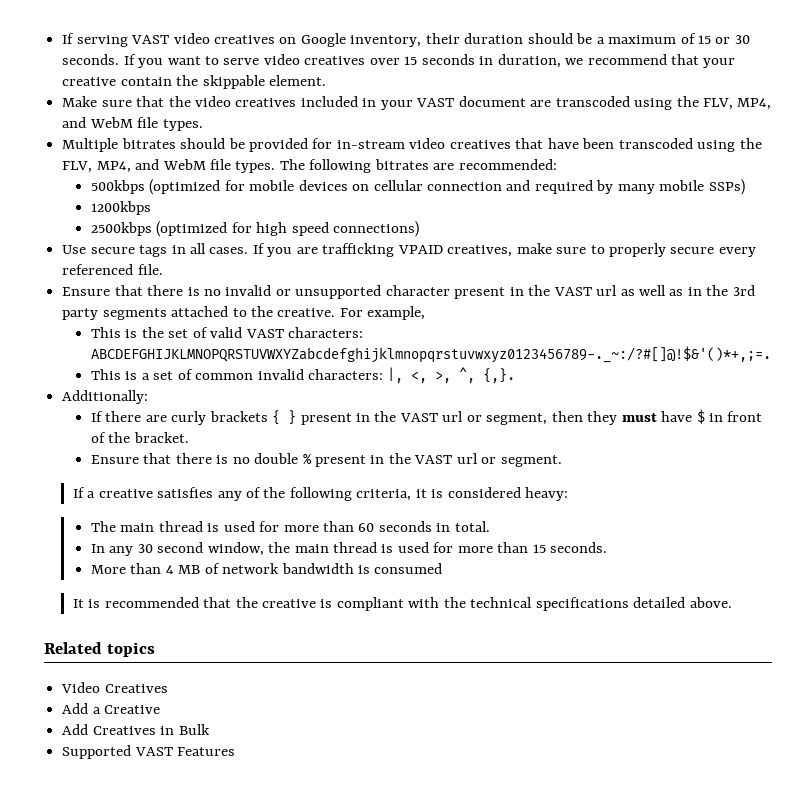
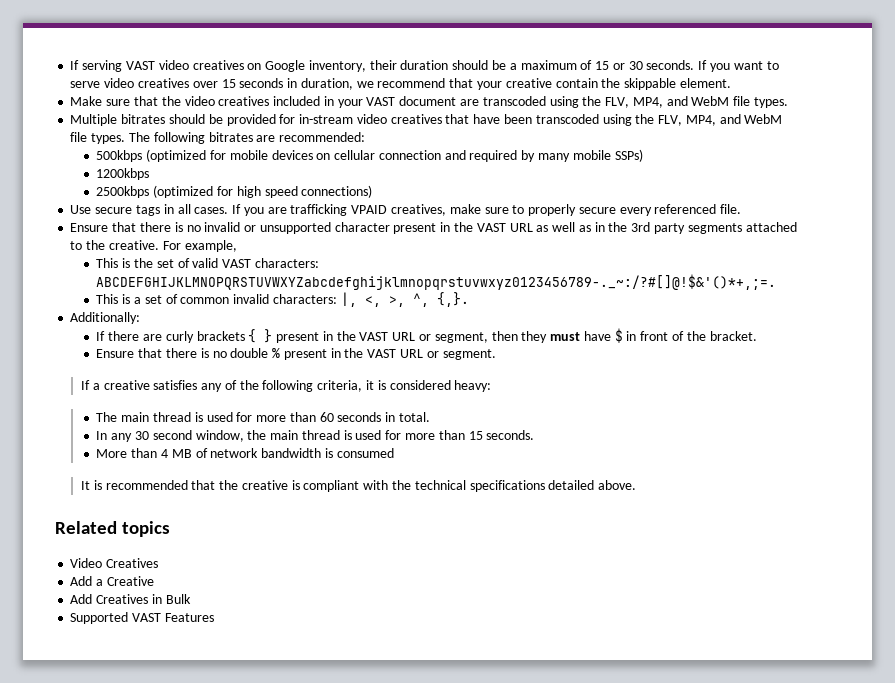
[596,285,618,296] url -> [509,223,533,232] URL
[442,411,464,422] url -> [392,332,416,341] URL
[456,453,478,464] url -> [399,349,423,358] URL

